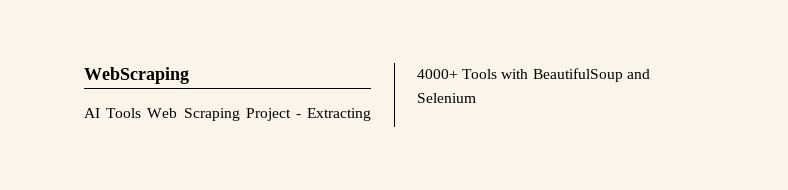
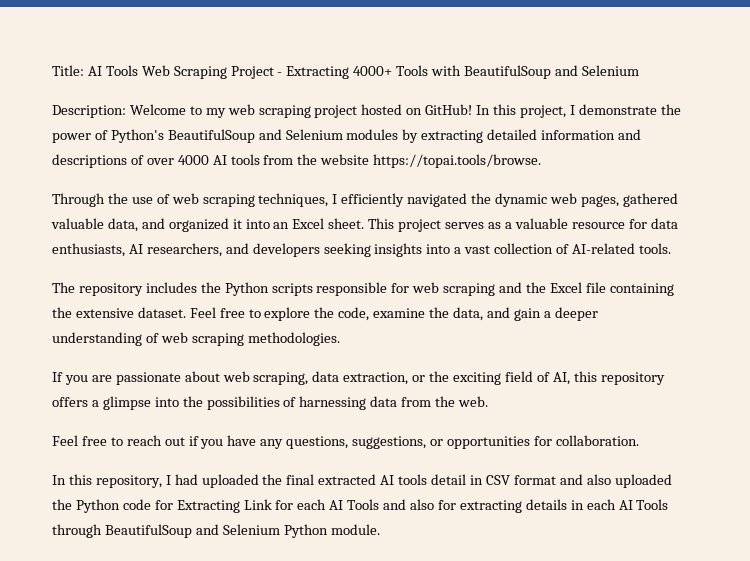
[84,67,189,84] WebScraping // -> [52,65,84,76] Title:
(476, 98) none -> [52,104,681,118] [52,129,642,143] [52,154,542,168] [52,193,678,207] [51,218,678,232] [52,243,671,257] [52,282,674,296] [52,307,598,321] [52,332,340,346] [52,371,665,385] [52,396,489,410] [52,435,639,449] [52,474,672,488] [52,499,669,513] [52,524,380,538] // Description: Welcome to my web scraping project hosted on GitHub! In this project, I demonstrate the power of Python's BeautifulSoup and Selenium modules by extracting detailed information and descriptions of over 4000 AI tools from the website https://topai.tools/browse. // Through the use of web scraping techniques, I efficiently navigated the dynamic web pages, gathered valuable data, and organized it into an Excel sheet. This project serves as a valuable resource for data enthusiasts, AI researchers, and developers seeking insights into a vast collection of AI-related tools. // The repository includes the Python scripts responsible for web scraping and the Excel file containing the extensive dataset. Feel free to explore the code, examine the data, and gain a deeper understanding of web scraping methodologies. // If you are passionate about web scraping, data extraction, or the exciting field of AI, this repository offers a glimpse into the possibilities of harnessing data from the web. // Feel free to reach out if you have any questions, suggestions, or opportunities for collaboration. // In this repository, I had uploaded the final extracted AI tools detail in CSV format and also uploaded the Python code for Extracting Link for each AI Tools and also for extracting details in each AI Tools through BeautifulSoup and Selenium Python module.

